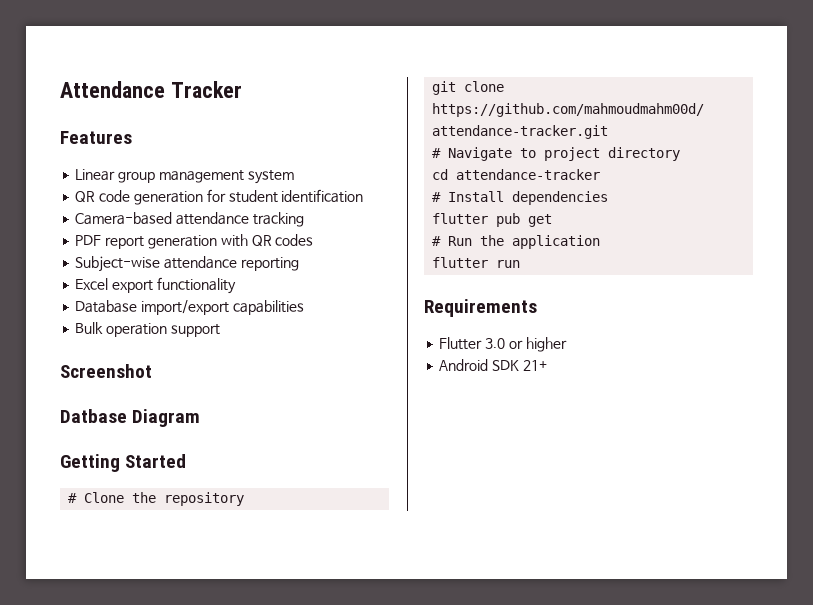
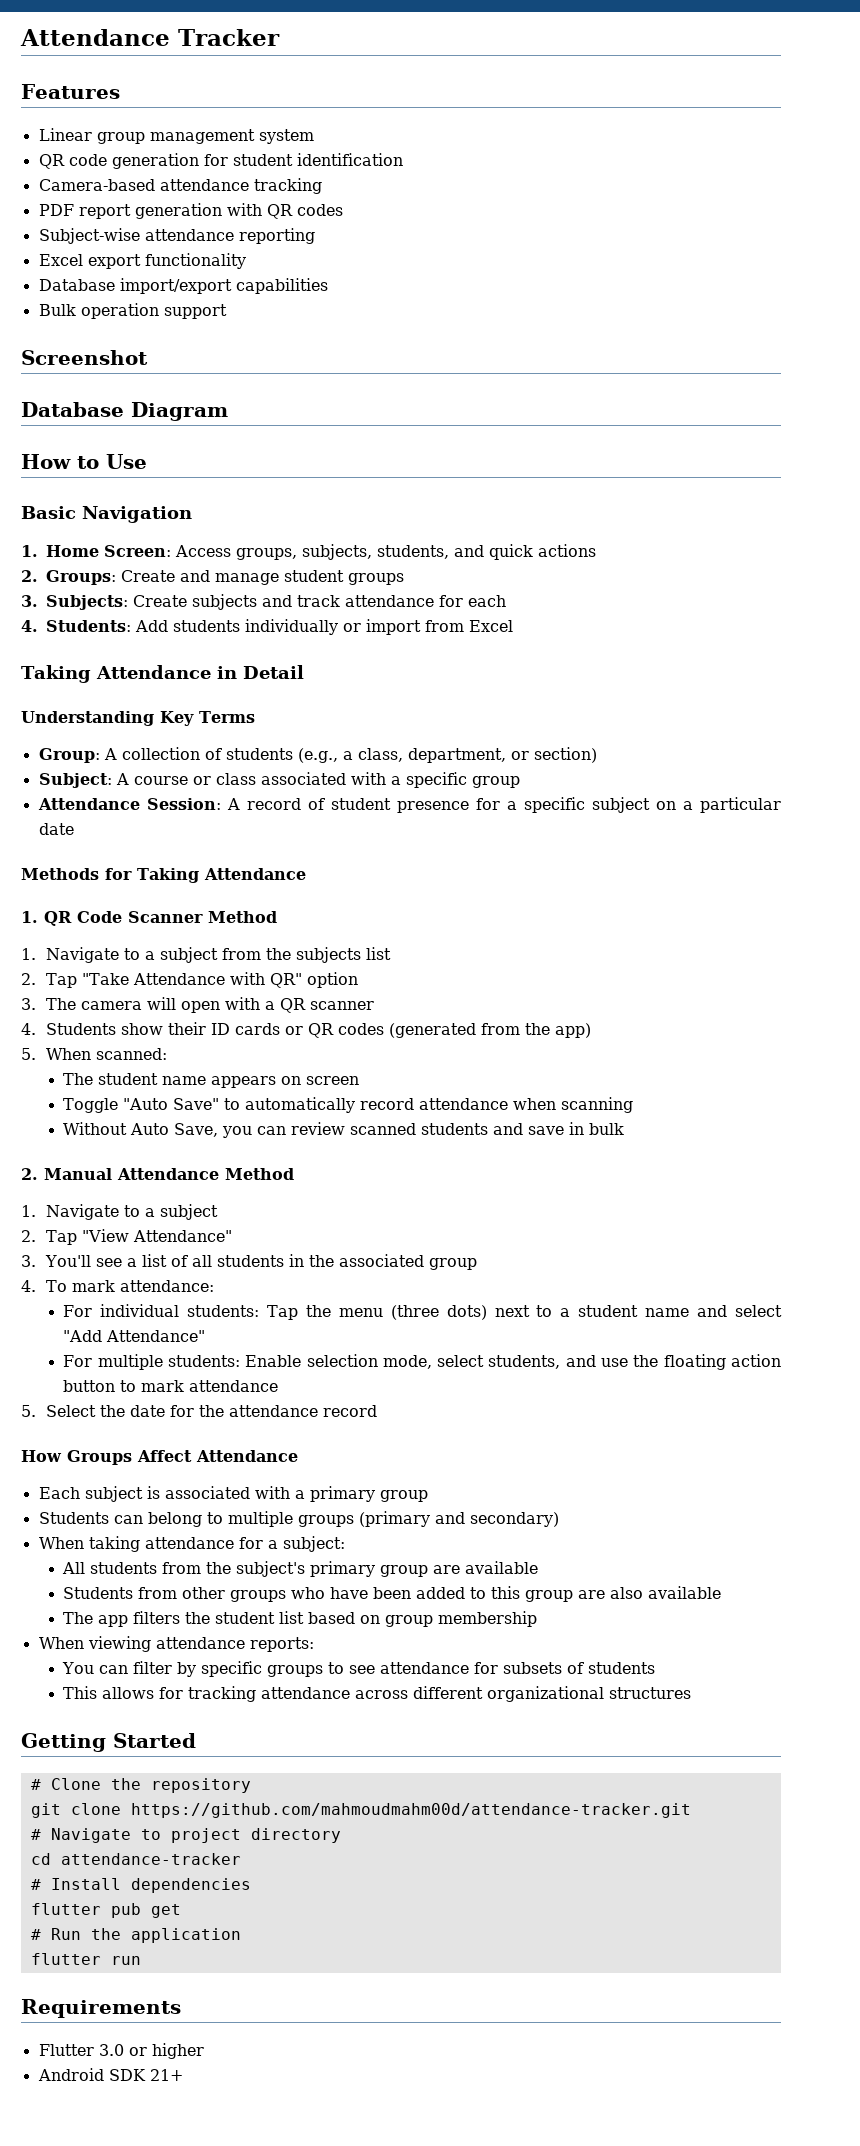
[60,409,127,423] Datbase -> [21,402,124,417] Database
(201, 418) none -> [21,454,147,469] [21,506,192,523] [21,544,596,560] [21,570,404,585] [21,594,506,610] [21,619,513,635] [21,665,304,683] [21,711,255,726] [38,747,597,763] [38,772,520,788] [37,797,781,813] [38,823,74,835] [21,868,306,883] [21,911,277,926] [21,947,391,963] [21,972,358,988] [21,997,374,1013] [21,1022,591,1038] [21,1048,167,1060] [63,1073,360,1088] [63,1097,634,1113] [63,1122,625,1138] [21,1168,294,1180] [21,1204,218,1220] [21,1229,232,1245] [21,1254,477,1270] [21,1280,214,1292] [63,1304,782,1320] [63,1330,206,1342] [63,1354,782,1370] [63,1380,279,1392] [21,1405,377,1417] [21,1450,298,1465] [38,1486,428,1502] [38,1511,559,1527] [38,1536,345,1552] [62,1561,539,1577] [63,1586,722,1602] [63,1611,538,1627] [38,1636,314,1652] [62,1661,656,1677] [63,1686,692,1702] // How to Use // Basic Navigation // 1. Home Screen: Access groups, subjects, students, and quick actions // 2. Groups: Create and manage student groups // 3. Subjects: Create subjects and track attendance for each // 4. Students: Add students individually or import from Excel // Taking Attendance in Detail // Understanding Key Terms // Group: A collection of students (e.g., a class, department, or section) // Subject: A course or class associated with a specific group // Attendance Session: A record of student presence for a specific subject on a particular date // Methods for Taking Attendance // 1. QR Code Scanner Method // 1. Navigate to a subject from the subjects list // 2. Tap "Take Attendance with QR" option // 3. The camera will open with a QR scanner // 4. Students show their ID cards or QR codes (generated from the app) // 5. When scanned: // The student name appears on screen // Toggle "Auto Save" to automatically record attendance when scanning // Without Auto Save, you can review scanned students and save in bulk // 2. Manual Attendance Method // 1. Navigate to a subject // 2. Tap "View Attendance" // 3. You'll see a list of all students in the associated group // 4. To mark attendance: // For individual students: Tap the menu (three dots) next to a student name and select "Add Attendance" // For multiple students: Enable selection mode, select students, and use the floating action button to mark attendance // 5. Select the date for the attendance record // How Groups Affect Attendance // Each subject is associated with a primary group // Students can belong to multiple groups (primary and secondary) // When taking attendance for a subject: // All students from the subject's primary group are available // Students from other groups who have been added to this group are also available // The app filters the student list based on group membership // When viewing attendance reports: // You can filter by specific groups to see attendance for subsets of students // This allows for tracking attendance across different organizational structures

